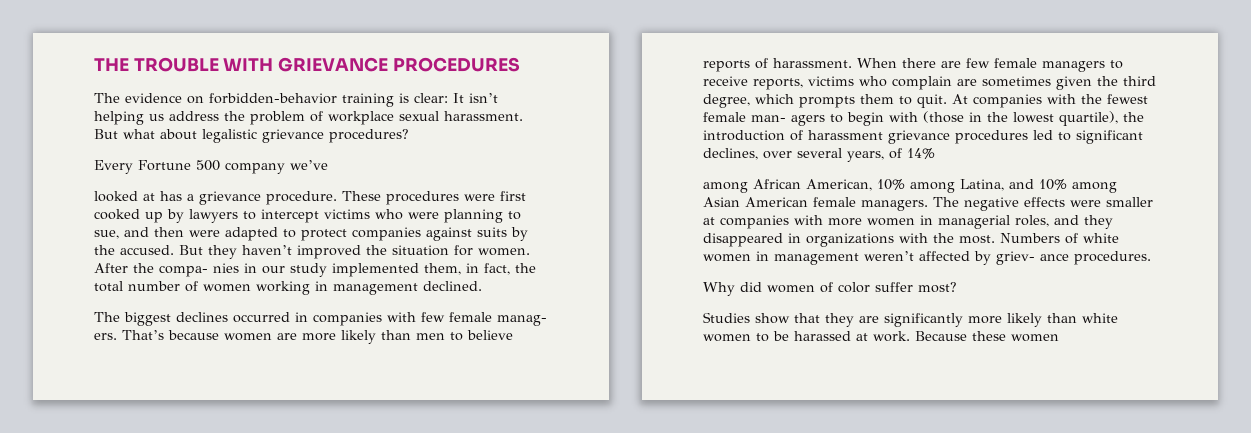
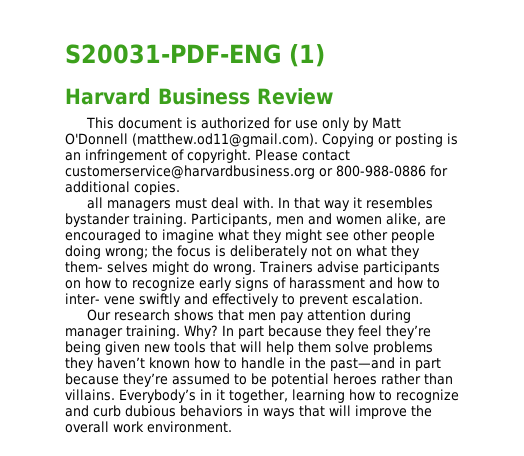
[94,57,520,72] [94,93,498,107] [94,111,523,125] [94,129,409,143] [94,160,328,174] [94,191,526,205] [94,209,521,223] [94,227,528,241] [94,245,530,259] [94,263,536,277] [94,281,482,295] [94,312,547,326] [94,330,513,344] [703,58,1123,72] [703,76,1156,90] [703,94,1148,108] [703,111,1144,126] [703,130,1143,144] [703,148,935,162] [703,179,1117,193] [703,197,1153,211] [703,215,1113,229] [703,233,1119,247] [703,251,1151,265] [703,282,957,296] [703,312,1118,327] [703,331,1059,342] THE TROUBLE WITH GRIEVANCE PROCEDURES // The evidence on forbidden-behavior training is clear: It isn’t helping us address the problem of workplace sexual harassment. But what about legalistic grievance procedures? // Every Fortune 500 company we’ve // looked at has a grievance procedure. These procedures were first cooked up by lawyers to intercept victims who were planning to sue, and then were adapted to protect companies against suits by the accused. But they haven’t improved the situation for women. After the compa- nies in our study implemented them, in fact, the total number of women working in management declined. // The biggest declines occurred in companies with few female manag- ers. That’s because women are more likely than men to believe reports of harassment. When there are few female managers to receive reports, victims who complain are sometimes given the third degree, which prompts them to quit. At companies with the fewest female man- agers to begin with (those in the lowest quartile), the introduction of harassment grievance procedures led to significant declines, over several years, of 14% // among African American, 10% among Latina, and 10% among Asian American female managers. The negative effects were smaller at companies with more women in managerial roles, and they disappeared in organizations with the most. Numbers of white women in management weren’t affected by griev- ance procedures. // Why did women of color suffer most? // Studies show that they are significantly more likely than white women to be harassed at work. Because these women -> [65,44,325,67] [65,88,333,105] [85,117,401,131] [65,133,458,147] [65,149,350,163] [65,165,448,179] [65,181,180,195] [86,197,433,211] [65,213,446,227] [65,229,435,243] [65,245,420,259] [65,261,440,275] [65,277,440,291] [65,293,423,307] [86,309,411,323] [65,325,431,339] [65,341,433,355] [65,357,441,371] [65,373,453,387] [65,389,459,403] [65,405,432,419] [65,421,232,433] S20031-PDF-ENG (1) // Harvard Business Review // This document is authorized for use only by Matt O'Donnell (matthew.od11@gmail.com). Copying or posting is an infringement of copyright. Please contact customerservice@harvardbusiness.org or 800-988-0886 for additional copies. // all managers must deal with. In that way it resembles bystander training. Participants, men and women alike, are encouraged to imagine what they might see other people doing wrong; the focus is deliberately not on what they them- selves might do wrong. Trainers advise participants on how to recognize early signs of harassment and how to inter- vene swiftly and effectively to prevent escalation. // Our research shows that men pay attention during manager training. Why? In part because they feel they’re being given new tools that will help them solve problems they haven’t known how to handle in the past—and in part because they’re assumed to be potential heroes rather than villains. Everybody’s in it together, learning how to recognize and curb dubious behaviors in ways that will improve the overall work environment.

